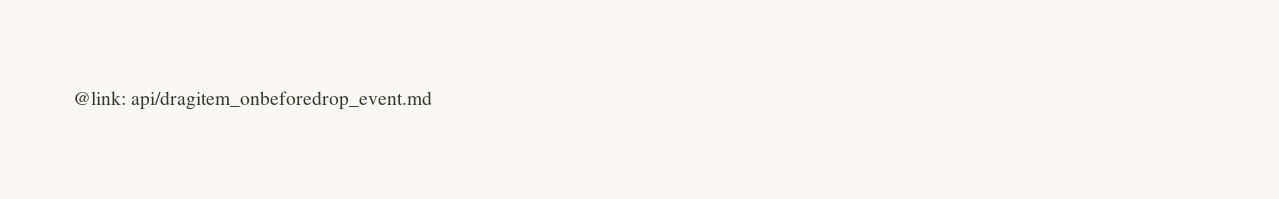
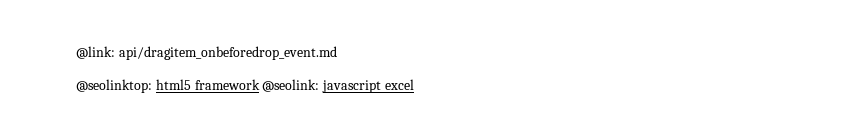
(433, 100) none -> [76,79,414,93] // @seolinktop: html5 framework @seolink: javascript excel

